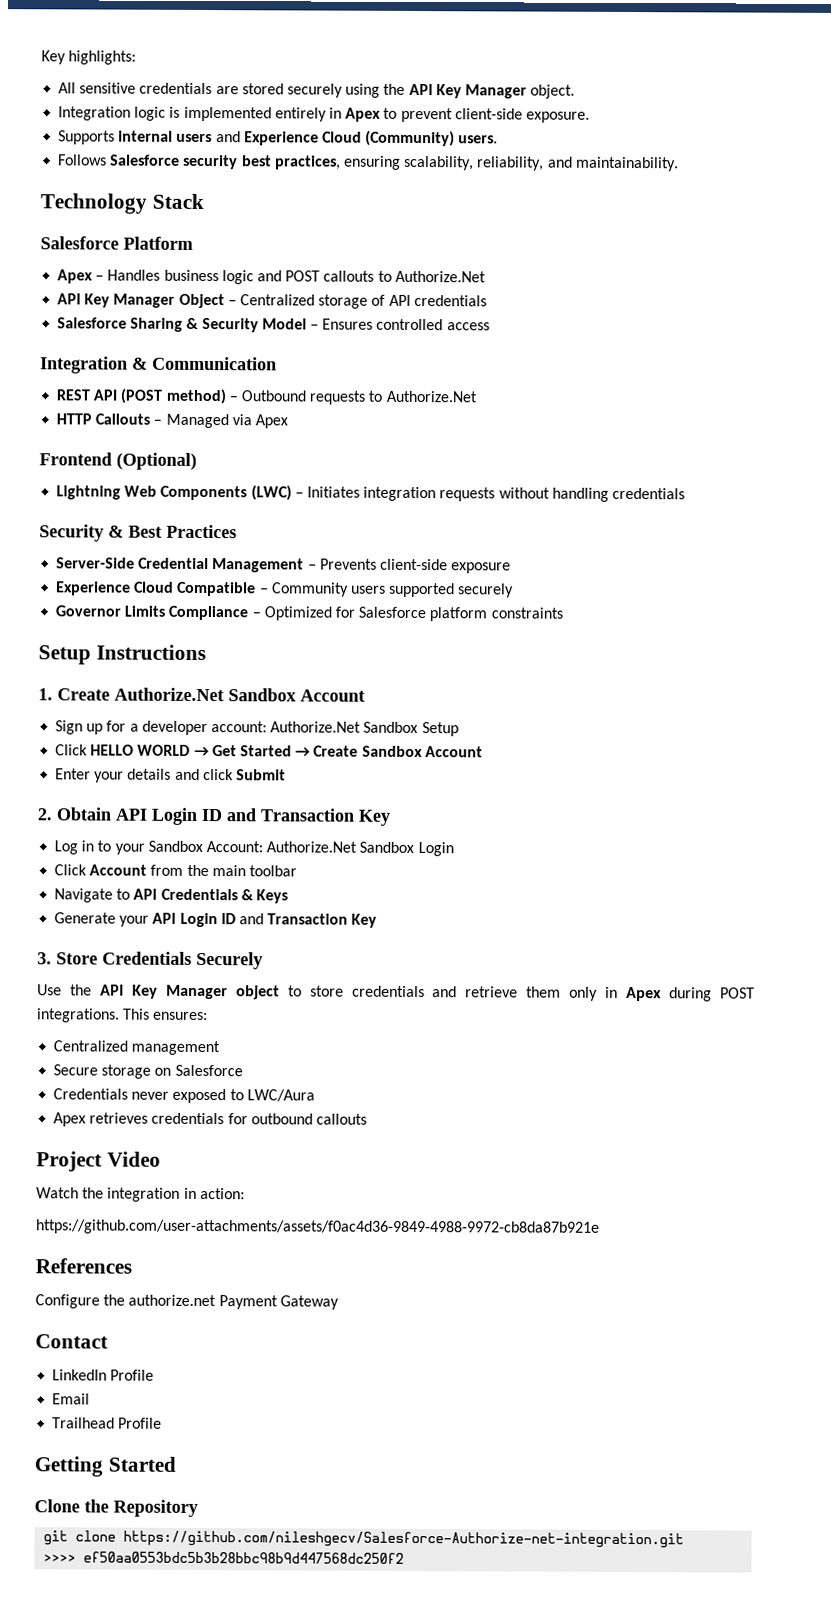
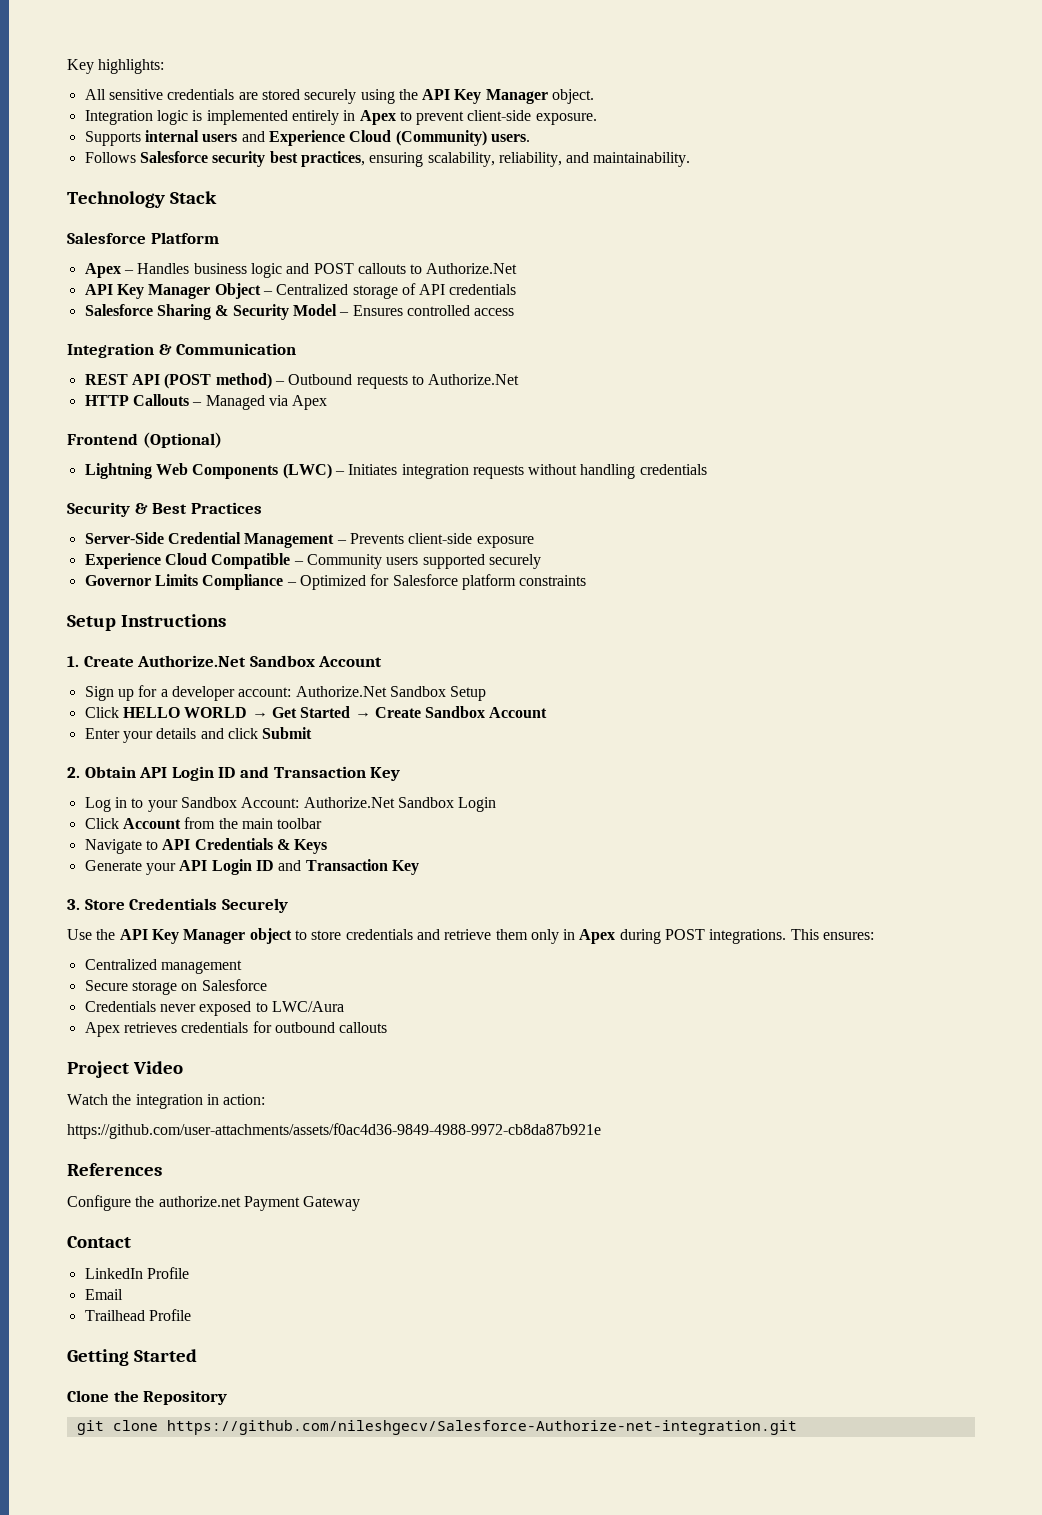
[43,1551,405,1564] // >>>> ef50aa0553bdc5b3b28bbc98b9d447568dc250f2 -> (797, 1427) none

